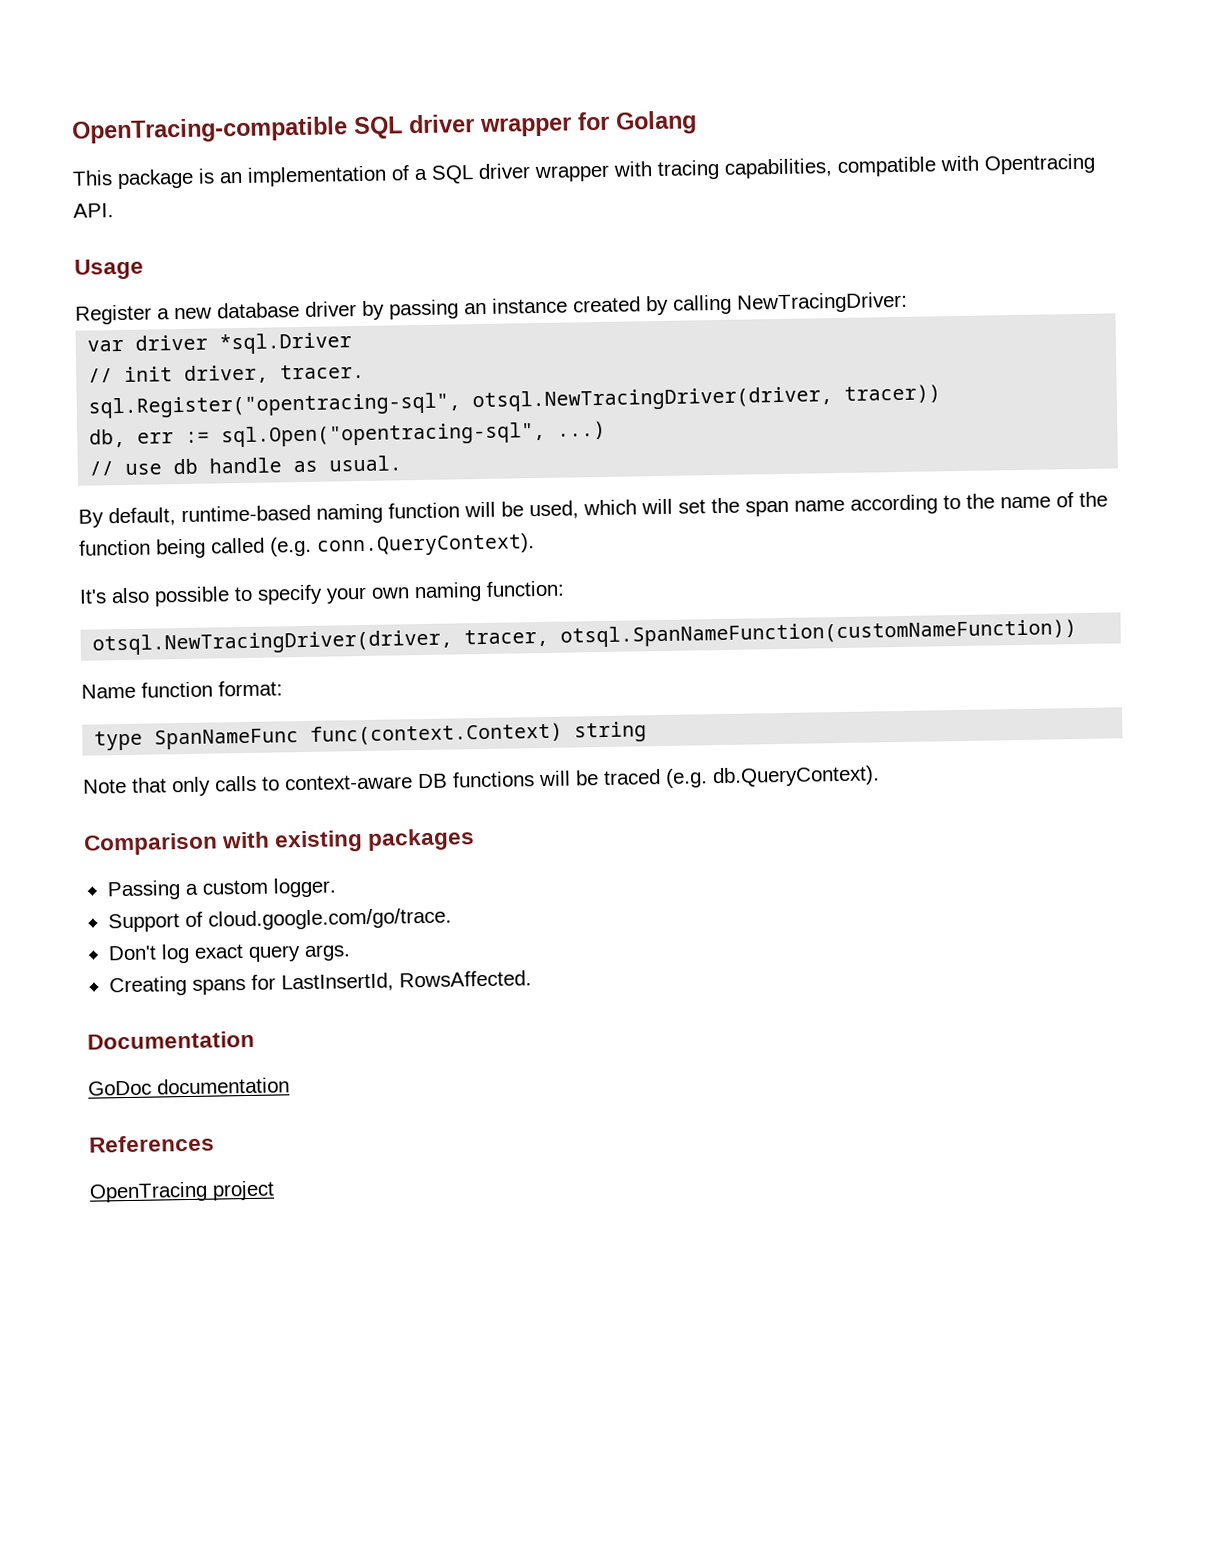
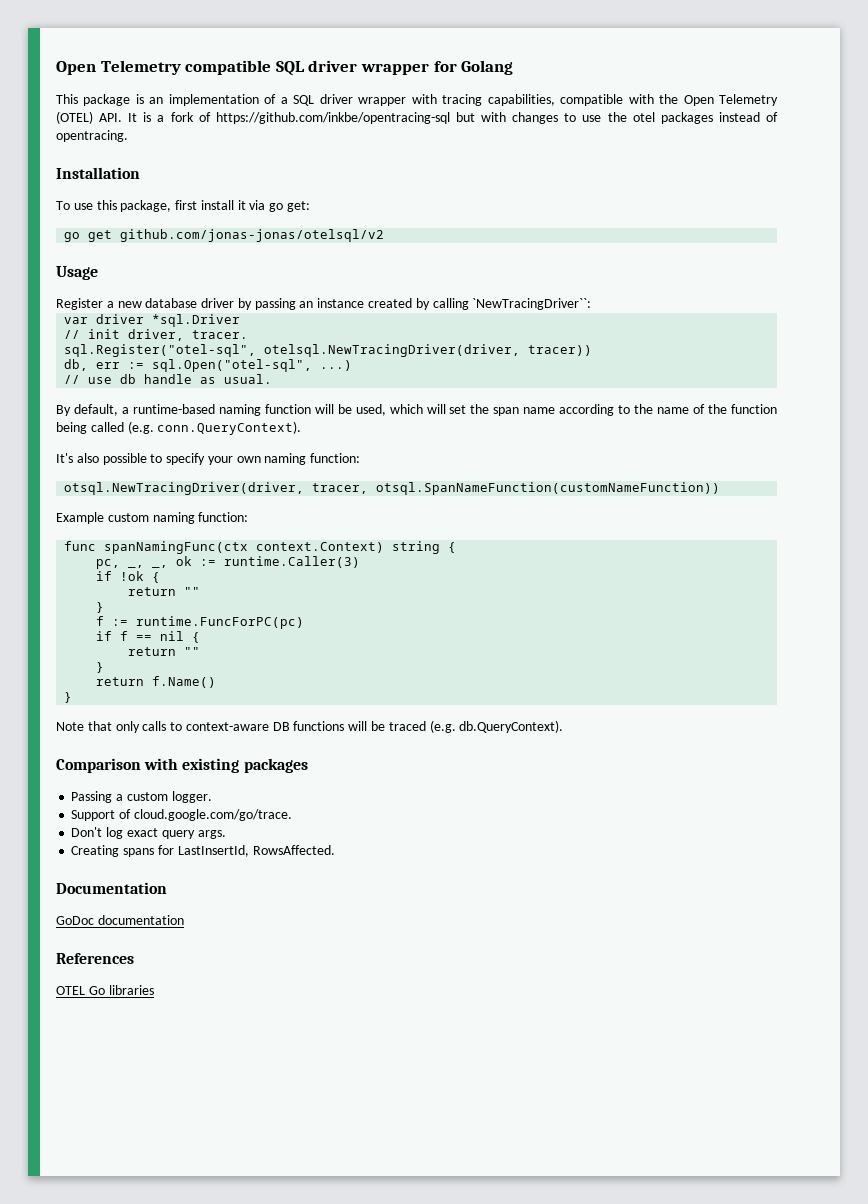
[71,116,348,144] OpenTracing-compatible -> [56,60,272,75] Open Telemetry compatible
[984,153,1096,175] [73,203,114,218] Opentracing API. -> [659,94,779,106] [56,111,779,124] [56,130,128,142] [56,167,140,179] [56,200,311,212] [64,229,385,242] the Open Telemetry (OTEL) API. It is a fork of https://github.com/inkbe/opentracing-sql but with changes to use the otel packages instead of opentracing. // Installation // To use this package, first install it via go get: // go get github.com/jonas-jonas/otelsql/v2
[736,291,908,314] NewTracingDriver: -> [472,298,592,310] `NewTracingDriver``:
[88,386,834,419] sql.Register("opentracing-sql", otsql.NewTracingDriver(driver, -> [64,344,521,357] sql.Register("otel-sql", otelsql.NewTracingDriver(driver,
[221,421,547,448] sql.Open("opentracing-sql", -> [152,359,313,372] sql.Open("otel-sql",
(176, 517) none -> [121,407,129,414] a
[81,680,283,699] [94,721,648,751] Name function format: // type SpanNameFunc func(context.Context) string -> [56,512,249,524] [64,541,457,554] [96,556,361,569] [96,571,161,583] [128,587,201,596] [96,602,105,613] [96,616,305,629] [96,631,201,643] [128,647,201,656] [96,662,105,673] [96,676,217,688] [64,692,73,703] Example custom naming function: // func spanNamingFunc(ctx context.Context) string { // pc, _, _, ok := runtime.Caller(3) // if !ok { // return "" // } // f := runtime.FuncForPC(pc) // if f == nil { // return "" // } // return f.Name() // }
[89,1180,275,1203] OpenTracing project -> [56,985,154,995] OTEL Go libraries

